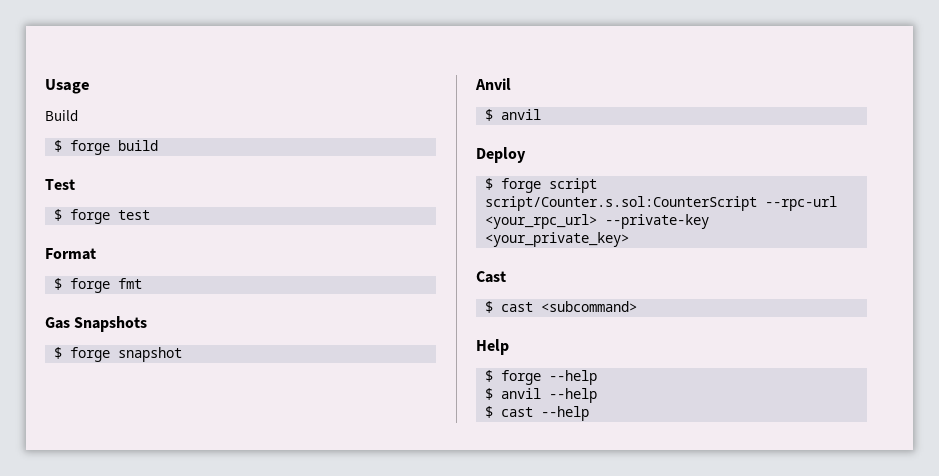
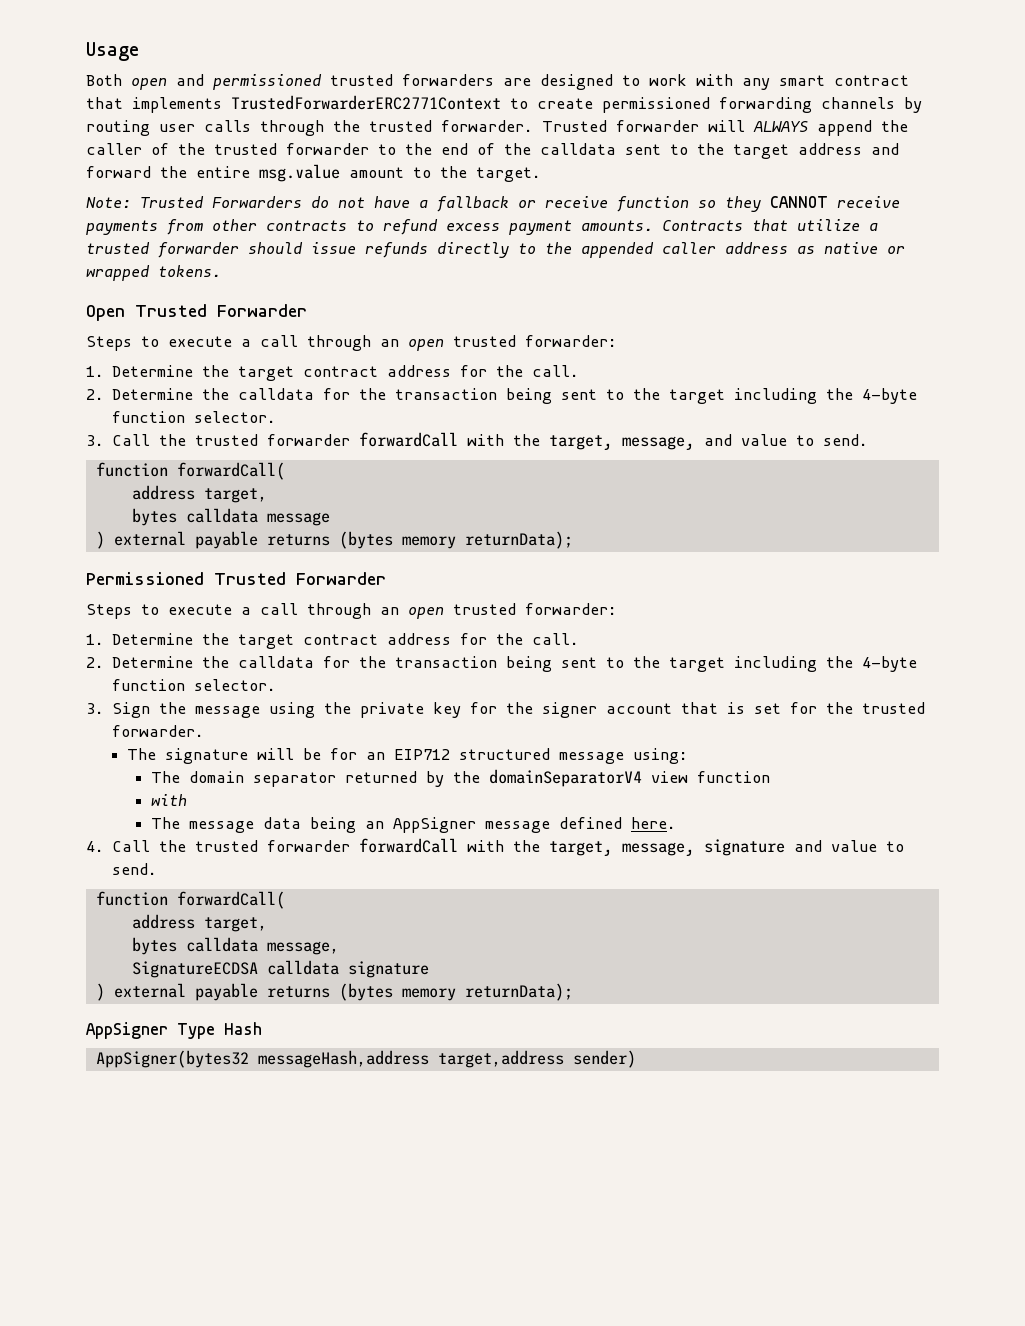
[45,110,78,122] [54,140,158,155] [45,179,75,190] [54,209,150,224] [45,248,96,260] [54,278,142,293] [45,316,148,332] [54,347,182,362] [475,78,511,90] [485,109,541,121] [476,147,526,163] [485,178,597,193] [485,196,837,211] [485,214,709,229] [485,232,629,247] [476,271,506,283] [485,301,637,313] [476,339,509,355] [485,370,597,385] [485,388,597,403] [485,406,589,421] Build // $ forge build // Test // $ forge test // Format // $ forge fmt // Gas Snapshots // $ forge snapshot // Anvil // $ anvil // Deploy // $ forge script script/Counter.s.sol:CounterScript --rpc-url <your_rpc_url> --private-key <your_private_key> // Cast // $ cast <subcommand> // Help // $ forge --help // $ anvil --help // $ cast --help -> [86,74,909,90] [86,95,922,113] [86,120,908,136] [86,143,899,159] [86,164,541,182] [86,196,900,212] [86,219,878,235] [86,242,905,258] [86,265,221,281] [86,304,307,321] [86,335,617,351] [86,365,580,381] [86,388,918,404] [112,411,277,423] [86,432,869,450] [95,462,285,480] [131,485,267,503] [131,508,330,526] [95,531,573,549] [86,572,386,585] [86,603,617,619] [86,633,580,649] [86,656,918,672] [112,679,277,691] [86,702,926,718] [112,725,205,737] [127,748,689,764] [150,769,770,787] [150,794,187,806] [150,817,676,833] [86,838,905,856] [112,863,158,875] [95,891,285,909] [131,914,267,932] [131,937,339,955] [131,960,429,978] [95,983,573,1001] [86,1022,262,1039] [95,1050,636,1068] Both open and permissioned trusted forwarders are designed to work with any smart contract that implements TrustedForwarderERC2771Context to create permissioned forwarding channels by routing user calls through the trusted forwarder. Trusted forwarder will ALWAYS append the caller of the trusted forwarder to the end of the calldata sent to the target address and forward the entire msg.value amount to the target. // Note: Trusted Forwarders do not have a fallback or receive function so they CANNOT receive payments from other contracts to refund excess payment amounts. Contracts that utilize a trusted forwarder should issue refunds directly to the appended caller address as native or wrapped tokens. // Open Trusted Forwarder // Steps to execute a call through an open trusted forwarder: // 1. Determine the target contract address for the call. // 2. Determine the calldata for the transaction being sent to the target including the 4-byte function selector. // 3. Call the trusted forwarder forwardCall with the target, message, and value to send. // function forwardCall( // address target, // bytes calldata message // ) external payable returns (bytes memory returnData); // Permissioned Trusted Forwarder // Steps to execute a call through an open trusted forwarder: // 1. Determine the target contract address for the call. // 2. Determine the calldata for the transaction being sent to the target including the 4-byte function selector. // 3. Sign the message using the private key for the signer account that is set for the trusted forwarder. // The signature will be for an EIP712 structured message using: // The domain separator returned by the domainSeparatorV4 view function // with // The message data being an AppSigner message defined here. // 4. Call the trusted forwarder forwardCall with the target, message, signature and value to send. // function forwardCall( // address target, // bytes calldata message, // SignatureECDSA calldata signature // ) external payable returns (bytes memory returnData); // AppSigner Type Hash // AppSigner(bytes32 messageHash,address target,address sender)

